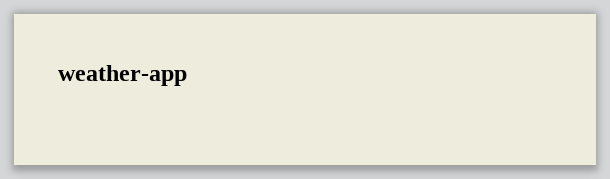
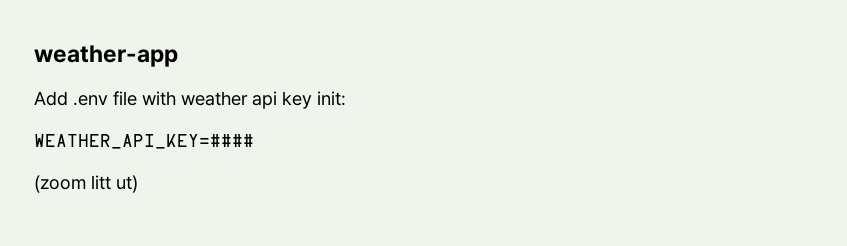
(187, 75) none -> [34,91,346,109] [34,134,254,149] [34,175,138,193] // Add .env file with weather api key init: // WEATHER_API_KEY=#### // (zoom litt ut)

